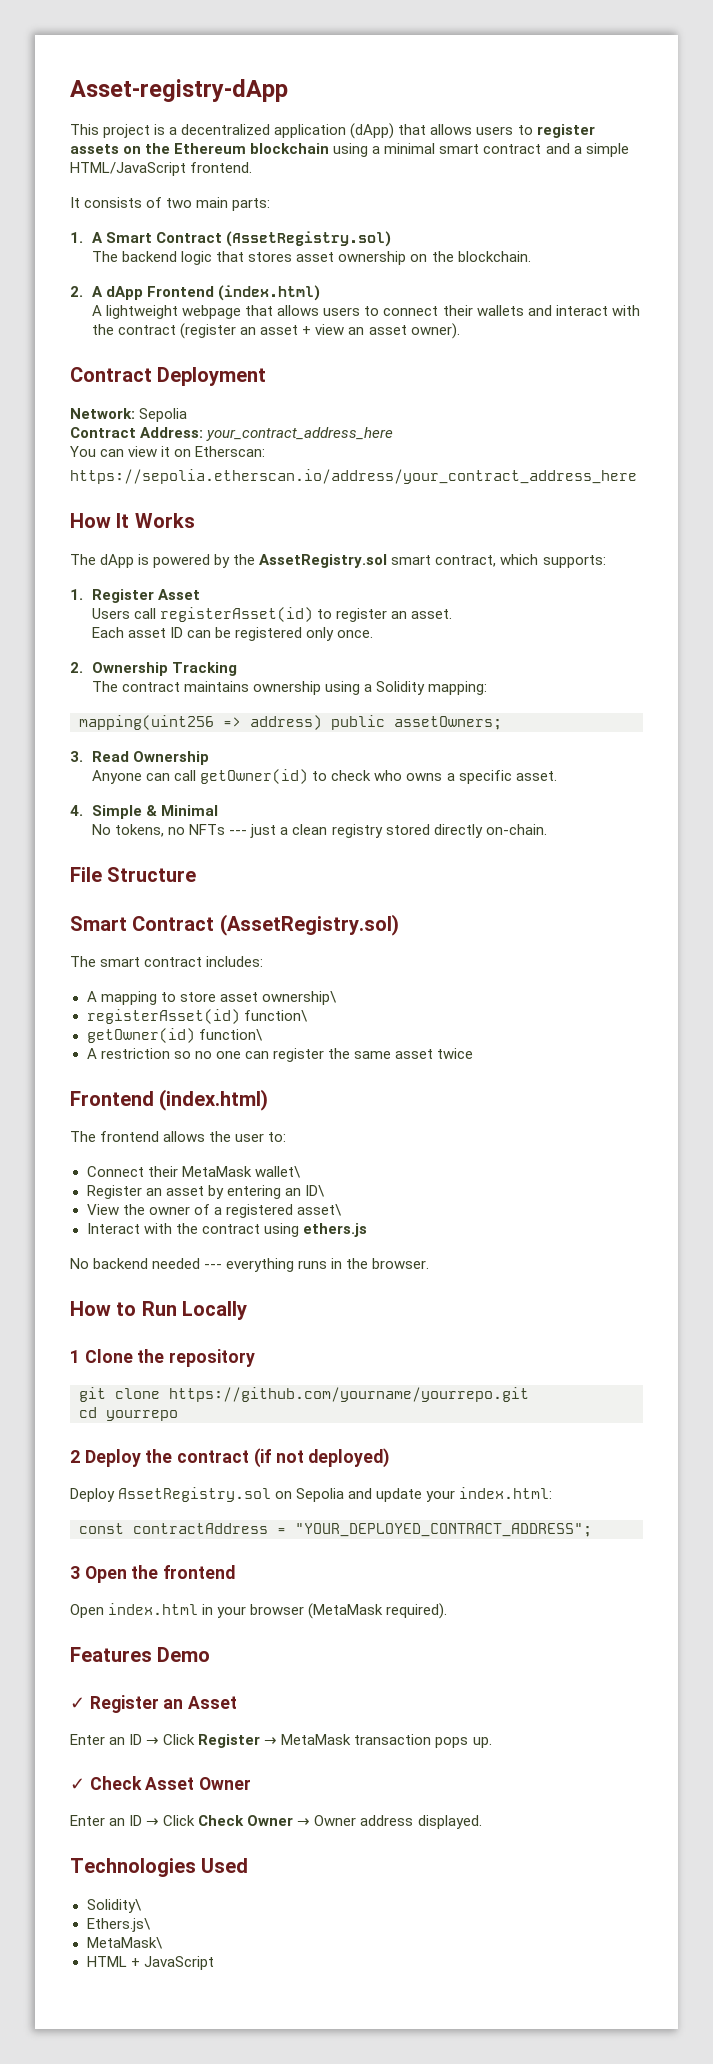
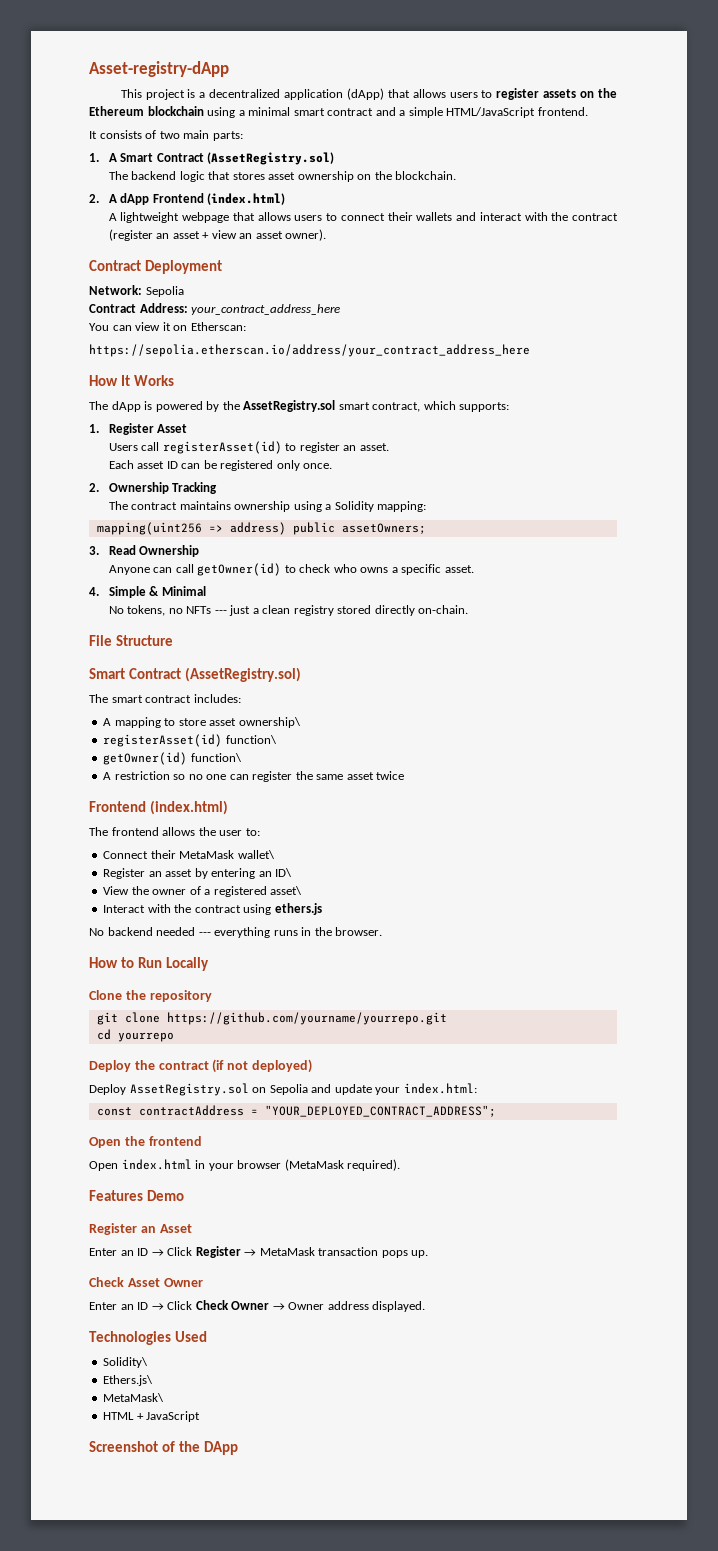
[70,1350,80,1363] 1 -> (210, 964) none
[70,1450,80,1463] 2 -> (174, 1037) none
[70,1566,80,1579] 3 -> (496, 1111) none
[70,1697,85,1709] ✓ -> (185, 1195) none
[70,1778,85,1790] ✓ -> (429, 1254) none
(214, 1963) none -> [89,1441,239,1455] // Screenshot of the DApp

